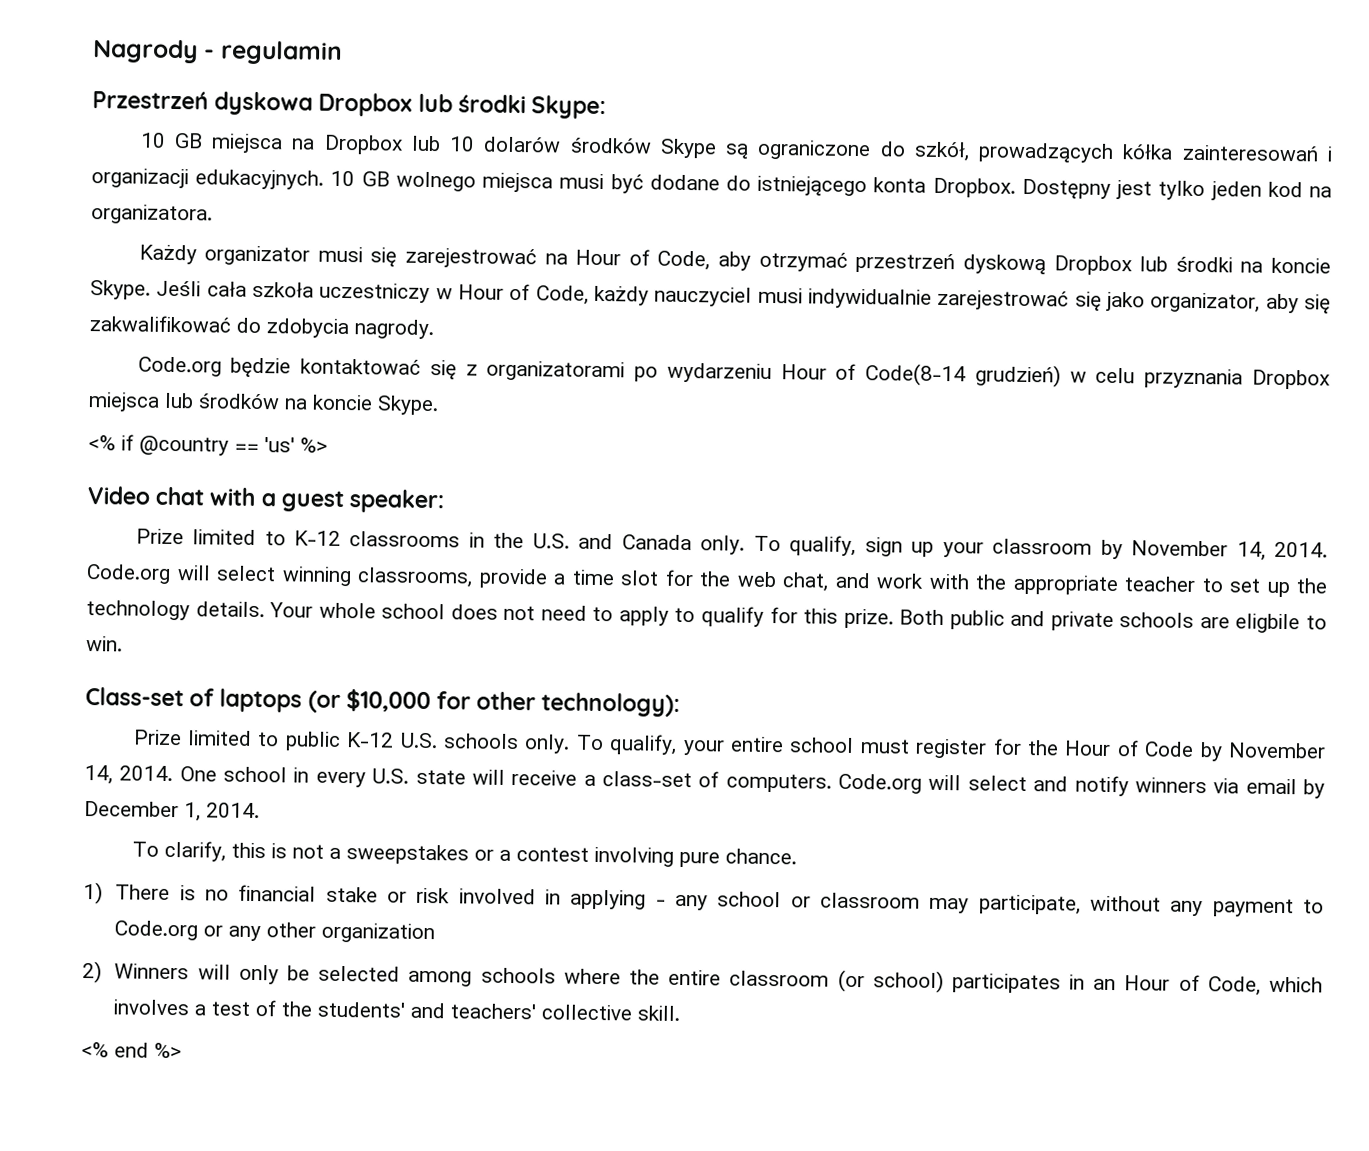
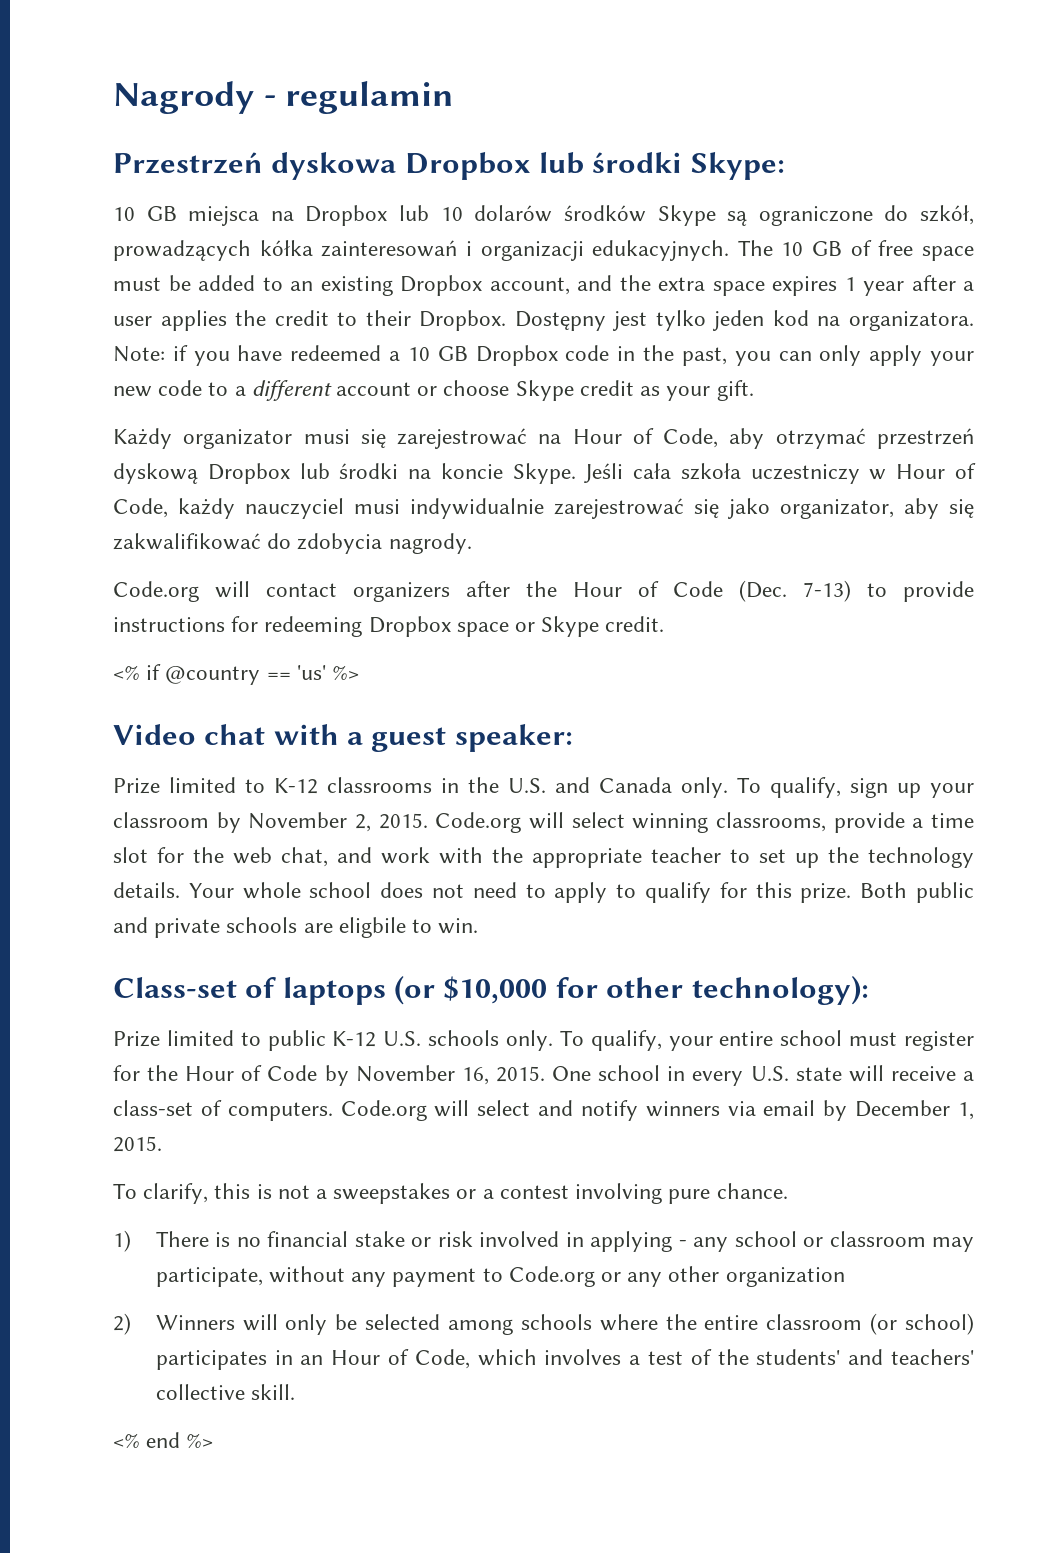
[330,170,927,197] 10 GB wolnego miejsca musi być dodane do istniejącego konta -> [737,240,974,261] [113,275,974,296] [113,310,411,331] The 10 GB of free space must be added to an existing Dropbox account, and the extra space expires 1 year after a user applies the credit to their
(213, 214) none -> [113,345,975,366] [113,380,754,401] Note: if you have redeemed a 10 GB Dropbox code in the past, you can only apply your new code to a different account or choose Skype credit as your gift.
[230,357,1330,390] [88,392,439,416] będzie kontaktować się z organizatorami po wydarzeniu Hour of Code(8-14 grudzień) w celu przyznania Dropbox miejsca lub środków na koncie Skype. -> [215,580,974,602] [113,616,665,637] will contact organizers after the Hour of Code (Dec. 7-13) to provide instructions for redeeming Dropbox space or Skype credit.
[1236,541,1328,561] 14, 2014. -> [355,813,428,832] 2, 2015.
[84,764,174,785] 14, 2014. -> [461,1066,545,1085] 16, 2015.
[206,802,260,819] 2014. -> [113,1136,162,1152] 2015.

